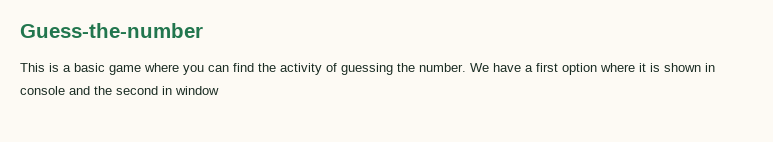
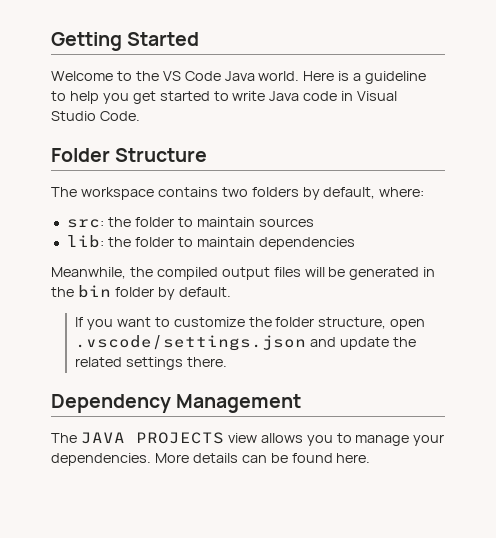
[20,23,203,38] [20,63,715,75] [20,86,219,95] Guess-the-number // This is a basic game where you can find the activity of guessing the number. We have a first option where it is shown in console and the second in window -> [51,32,200,51] [51,71,427,84] [51,91,398,104] [51,111,140,121] [51,148,208,162] [51,187,425,200] [66,217,314,228] [66,235,355,250] [51,267,436,280] [51,285,231,300] [74,317,426,330] [74,335,416,351] [74,357,227,370] [51,394,302,413] [51,432,445,446] [51,453,371,466] Getting Started // Welcome to the VS Code Java world. Here is a guideline to help you get started to write Java code in Visual Studio Code. // Folder Structure // The workspace contains two folders by default, where: // src: the folder to maintain sources // lib: the folder to maintain dependencies // Meanwhile, the compiled output files will be generated in the bin folder by default. // If you want to customize the folder structure, open .vscode/settings.json and update the related settings there. // Dependency Management // The JAVA PROJECTS view allows you to manage your dependencies. More details can be found here.

